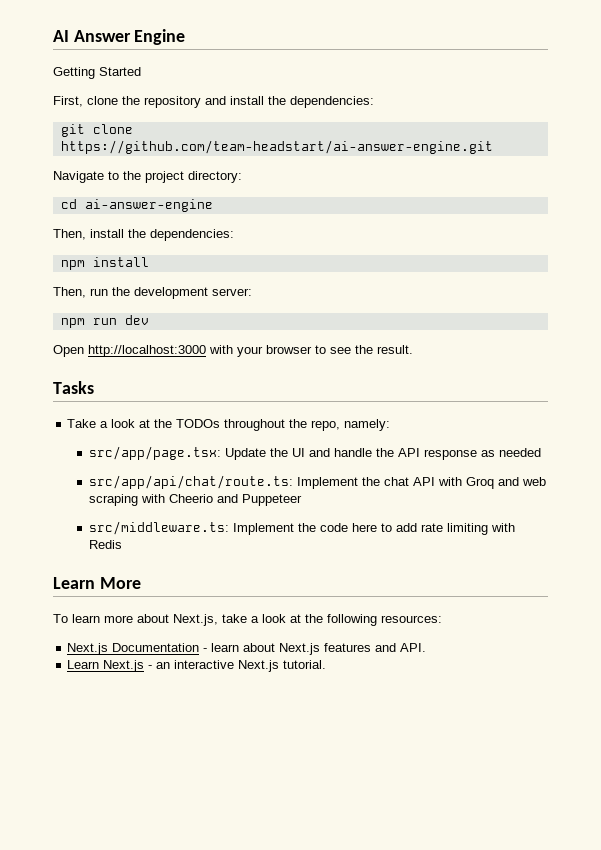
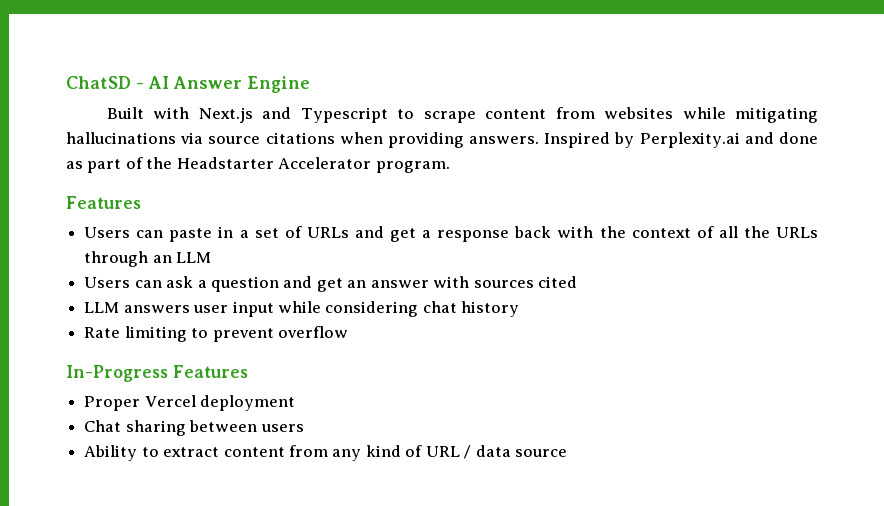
(53, 36) none -> [66,76,144,89] ChatSD -
[53,67,141,79] [53,96,374,108] [60,124,133,137] [60,140,493,154] [53,171,242,183] [60,199,213,212] [53,229,234,241] [60,257,149,270] [53,287,252,299] [60,315,149,328] [53,345,413,357] [53,381,94,394] [67,419,391,431] [88,446,541,460] [88,475,546,489] [88,494,302,506] [88,521,515,535] [88,540,122,549] [53,577,141,589] [53,614,442,626] [67,643,427,655] [67,660,327,672] Getting Started // First, clone the repository and install the dependencies: // git clone https://github.com/team-headstart/ai-answer-engine.git // Navigate to the project directory: // cd ai-answer-engine // Then, install the dependencies: // npm install // Then, run the development server: // npm run dev // Open http://localhost:3000 with your browser to see the result. // Tasks // Take a look at the TODOs throughout the repo, namely: // src/app/page.tsx: Update the UI and handle the API response as needed // src/app/api/chat/route.ts: Implement the chat API with Groq and web scraping with Cheerio and Puppeteer // src/middleware.ts: Implement the code here to add rate limiting with Redis // Learn More // To learn more about Next.js, take a look at the following resources: // Next.js Documentation - learn about Next.js features and API. // Learn Next.js - an interactive Next.js tutorial. -> [106,107,818,123] [66,132,818,148] [66,157,450,173] [66,196,141,209] [84,226,818,242] [84,251,212,267] [84,276,578,292] [84,301,520,317] [84,326,348,342] [66,365,248,382] [84,395,296,411] [84,420,304,436] [84,445,568,461] Built with Next.js and Typescript to scrape content from websites while mitigating hallucinations via source citations when providing answers. Inspired by Perplexity.ai and done as part of the Headstarter Accelerator program. // Features // Users can paste in a set of URLs and get a response back with the context of all the URLs through an LLM // Users can ask a question and get an answer with sources cited // LLM answers user input while considering chat history // Rate limiting to prevent overflow // In-Progress Features // Proper Vercel deployment // Chat sharing between users // Ability to extract content from any kind of URL / data source

